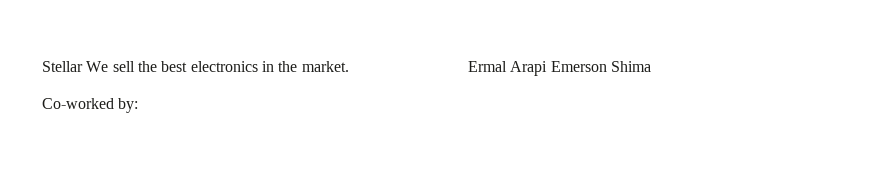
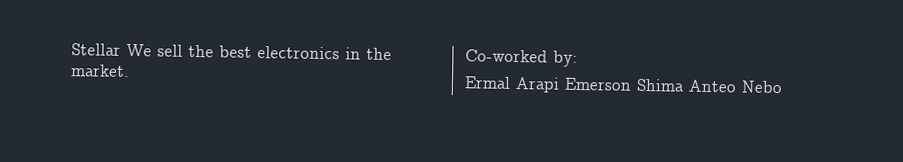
(651, 66) none -> [688,79,783,94] Anteo Nebo

